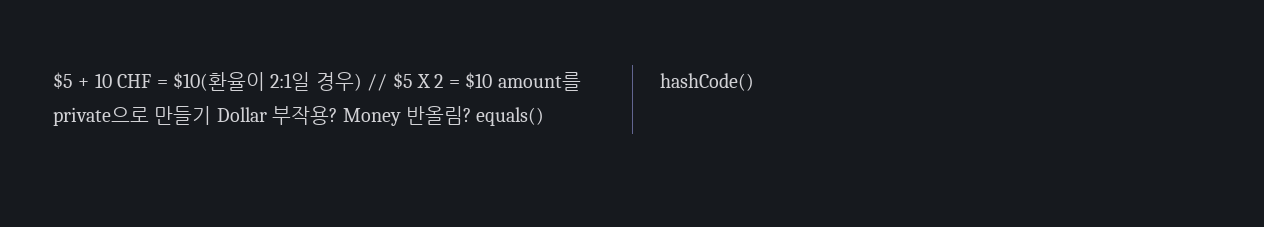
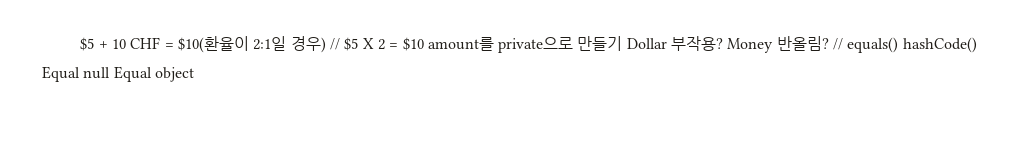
(471, 115) none -> [833,38,844,50] //
(754, 82) none -> [42,66,194,82] Equal null Equal object

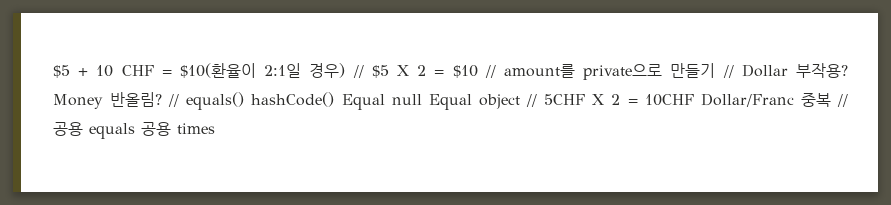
(424, 44) none -> [484,65,496,78] //
(623, 43) none -> [722,65,734,78] //
(194, 74) none -> [526,93,849,107] [53,122,215,139] // 5CHF X 2 = 10CHF Dollar/Franc 중복 // 공용 equals 공용 times

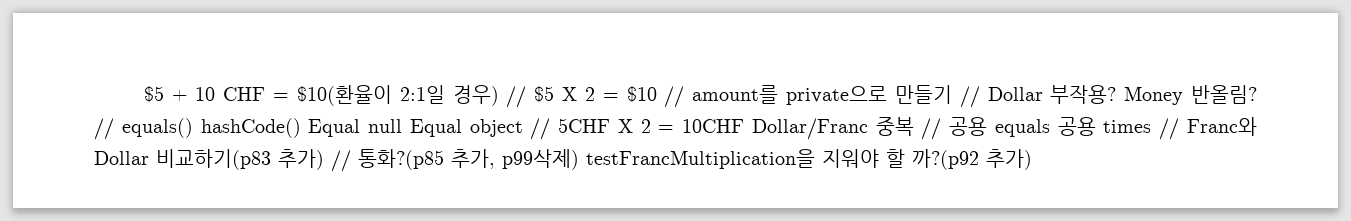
(215, 128) none -> [1159,117,1258,140] [94,149,1032,172] // Franc와 Dollar 비교하기(p83 추가) // 통화?(p85 추가, p99삭제) testFrancMultiplication을 지워야 할 까?(p92 추가)

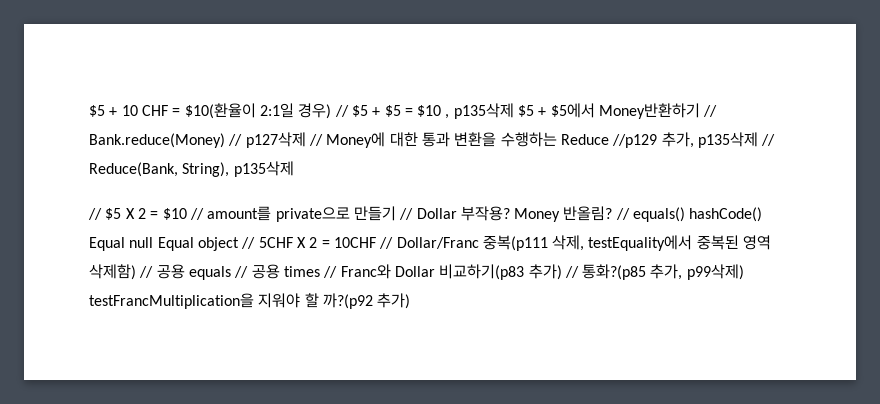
(555, 94) none -> [372,103,718,119] [89,132,776,148] [89,161,294,177] [88,208,122,220] + $5 = $10 , p135삭제 $5 + $5에서 Money반환하기 // Bank.reduce(Money) // p127삭제 // Money에 대한 통과 변환을 수행하는 Reduce //p129 추가, p135삭제 // Reduce(Bank, String), p135삭제 // // $5
[751,117,914,140] Dollar/Franc 중복 -> [379,235,772,251] [89,264,136,280] // Dollar/Franc 중복(p111 삭제, testEquality에서 중복된 영역 삭제함)
(1050, 128) none -> [234,266,249,278] //

